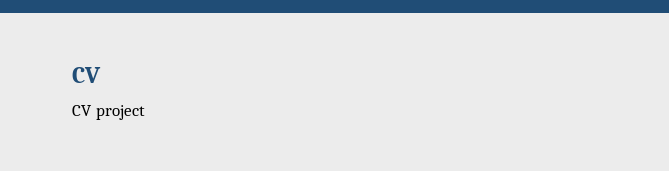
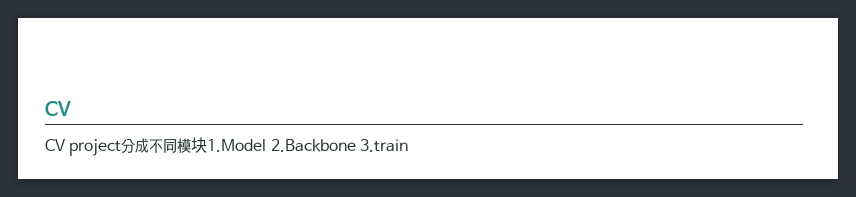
(145, 112) none -> [121,137,408,154] 分成不同模块1.Model 2.Backbone 3.train

